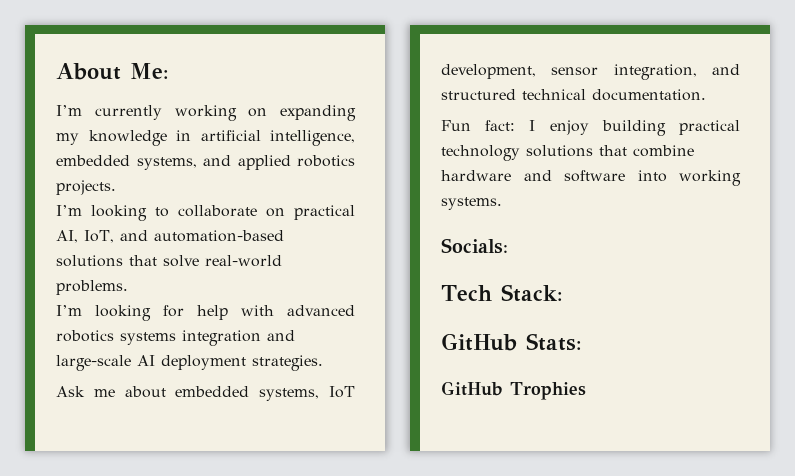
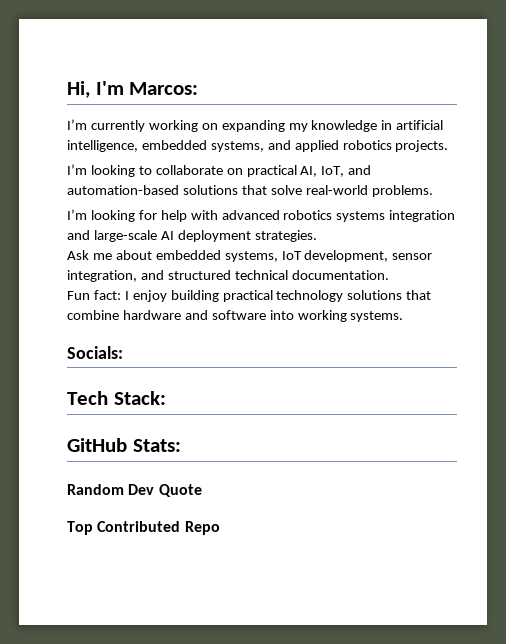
[56,63,169,80] About Me: -> [67,81,199,98] Hi, I'm Marcos:
[441,381,586,400] GitHub Trophies -> [67,484,202,497] [67,521,220,535] Random Dev Quote // Top Contributed Repo

